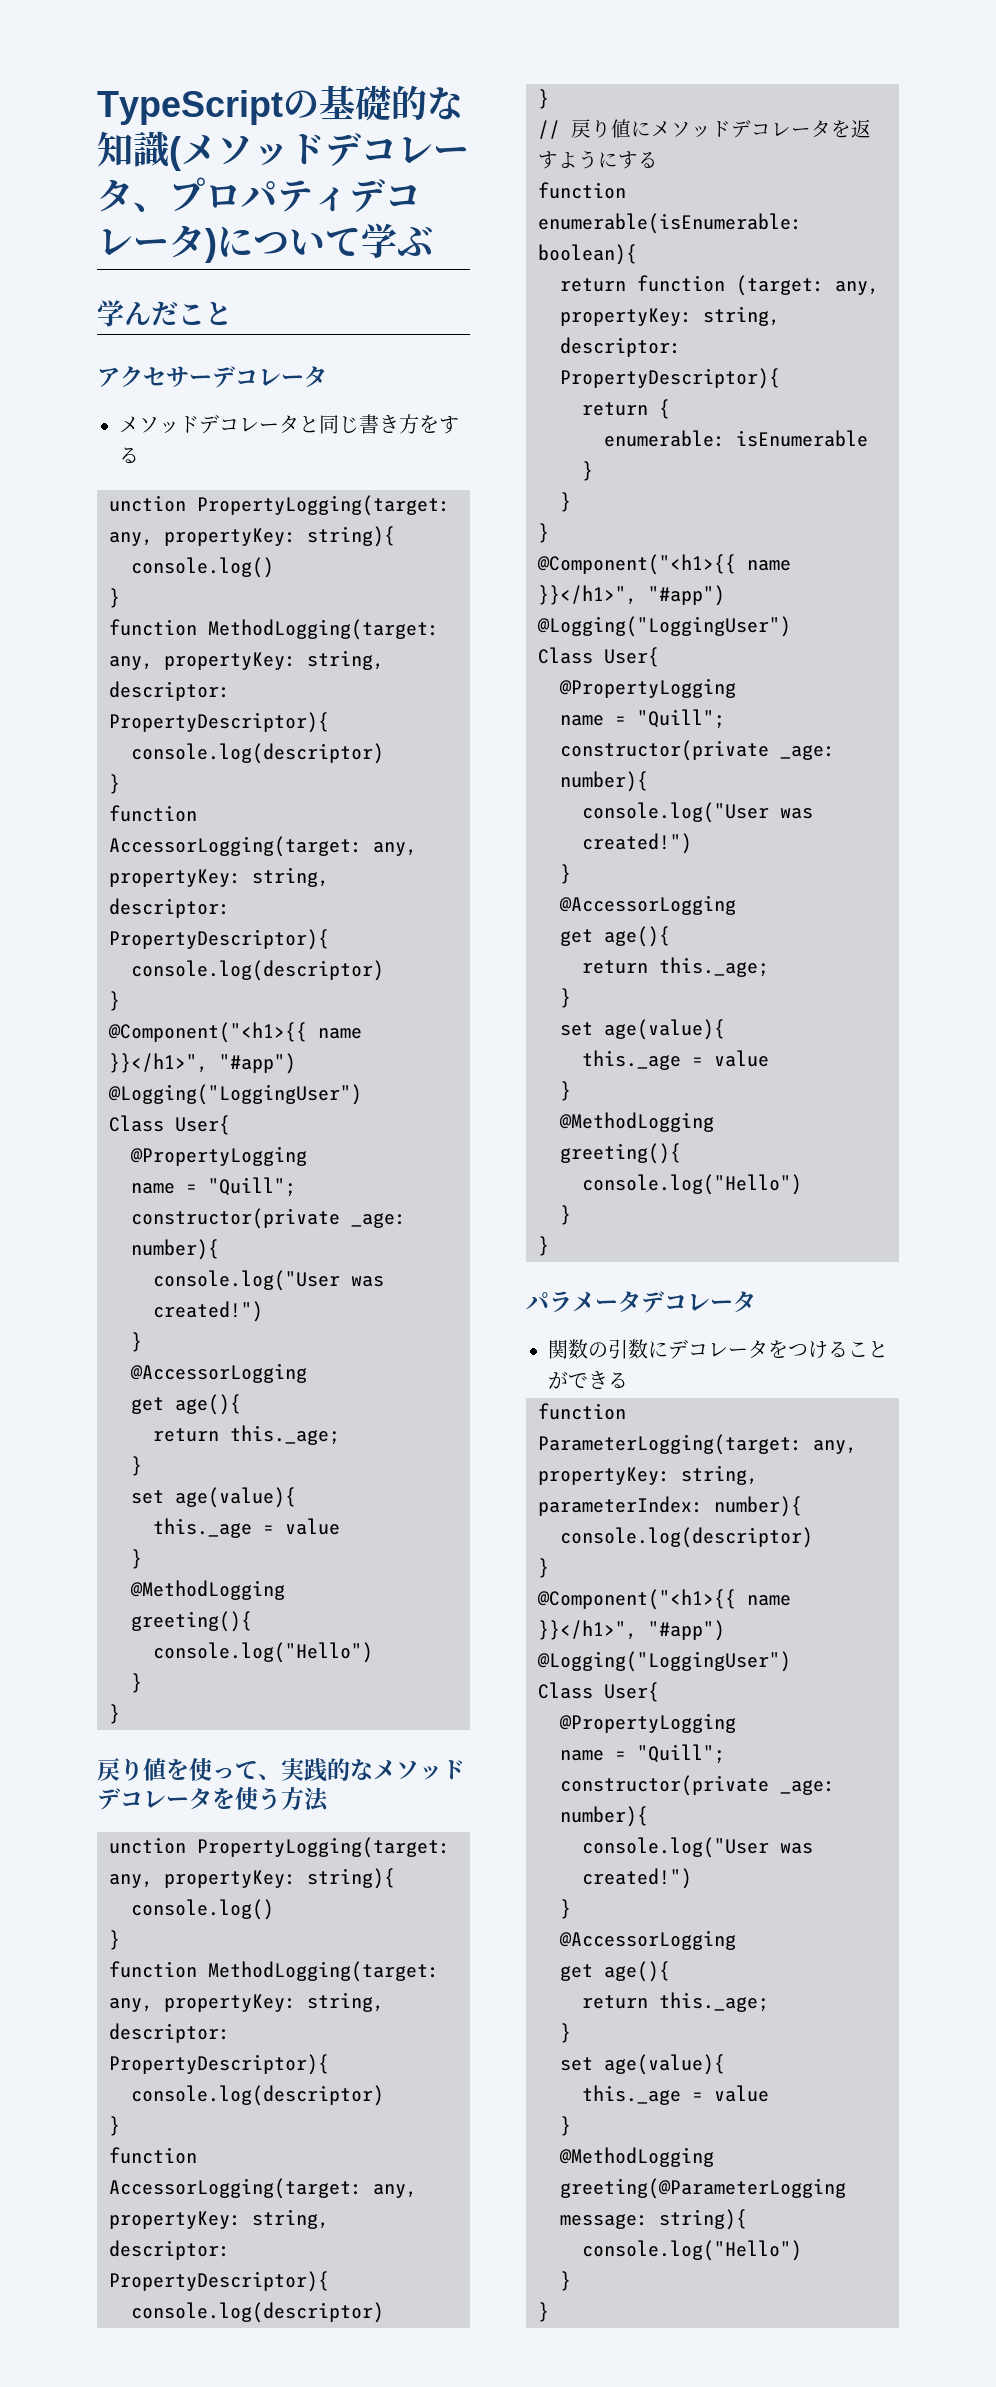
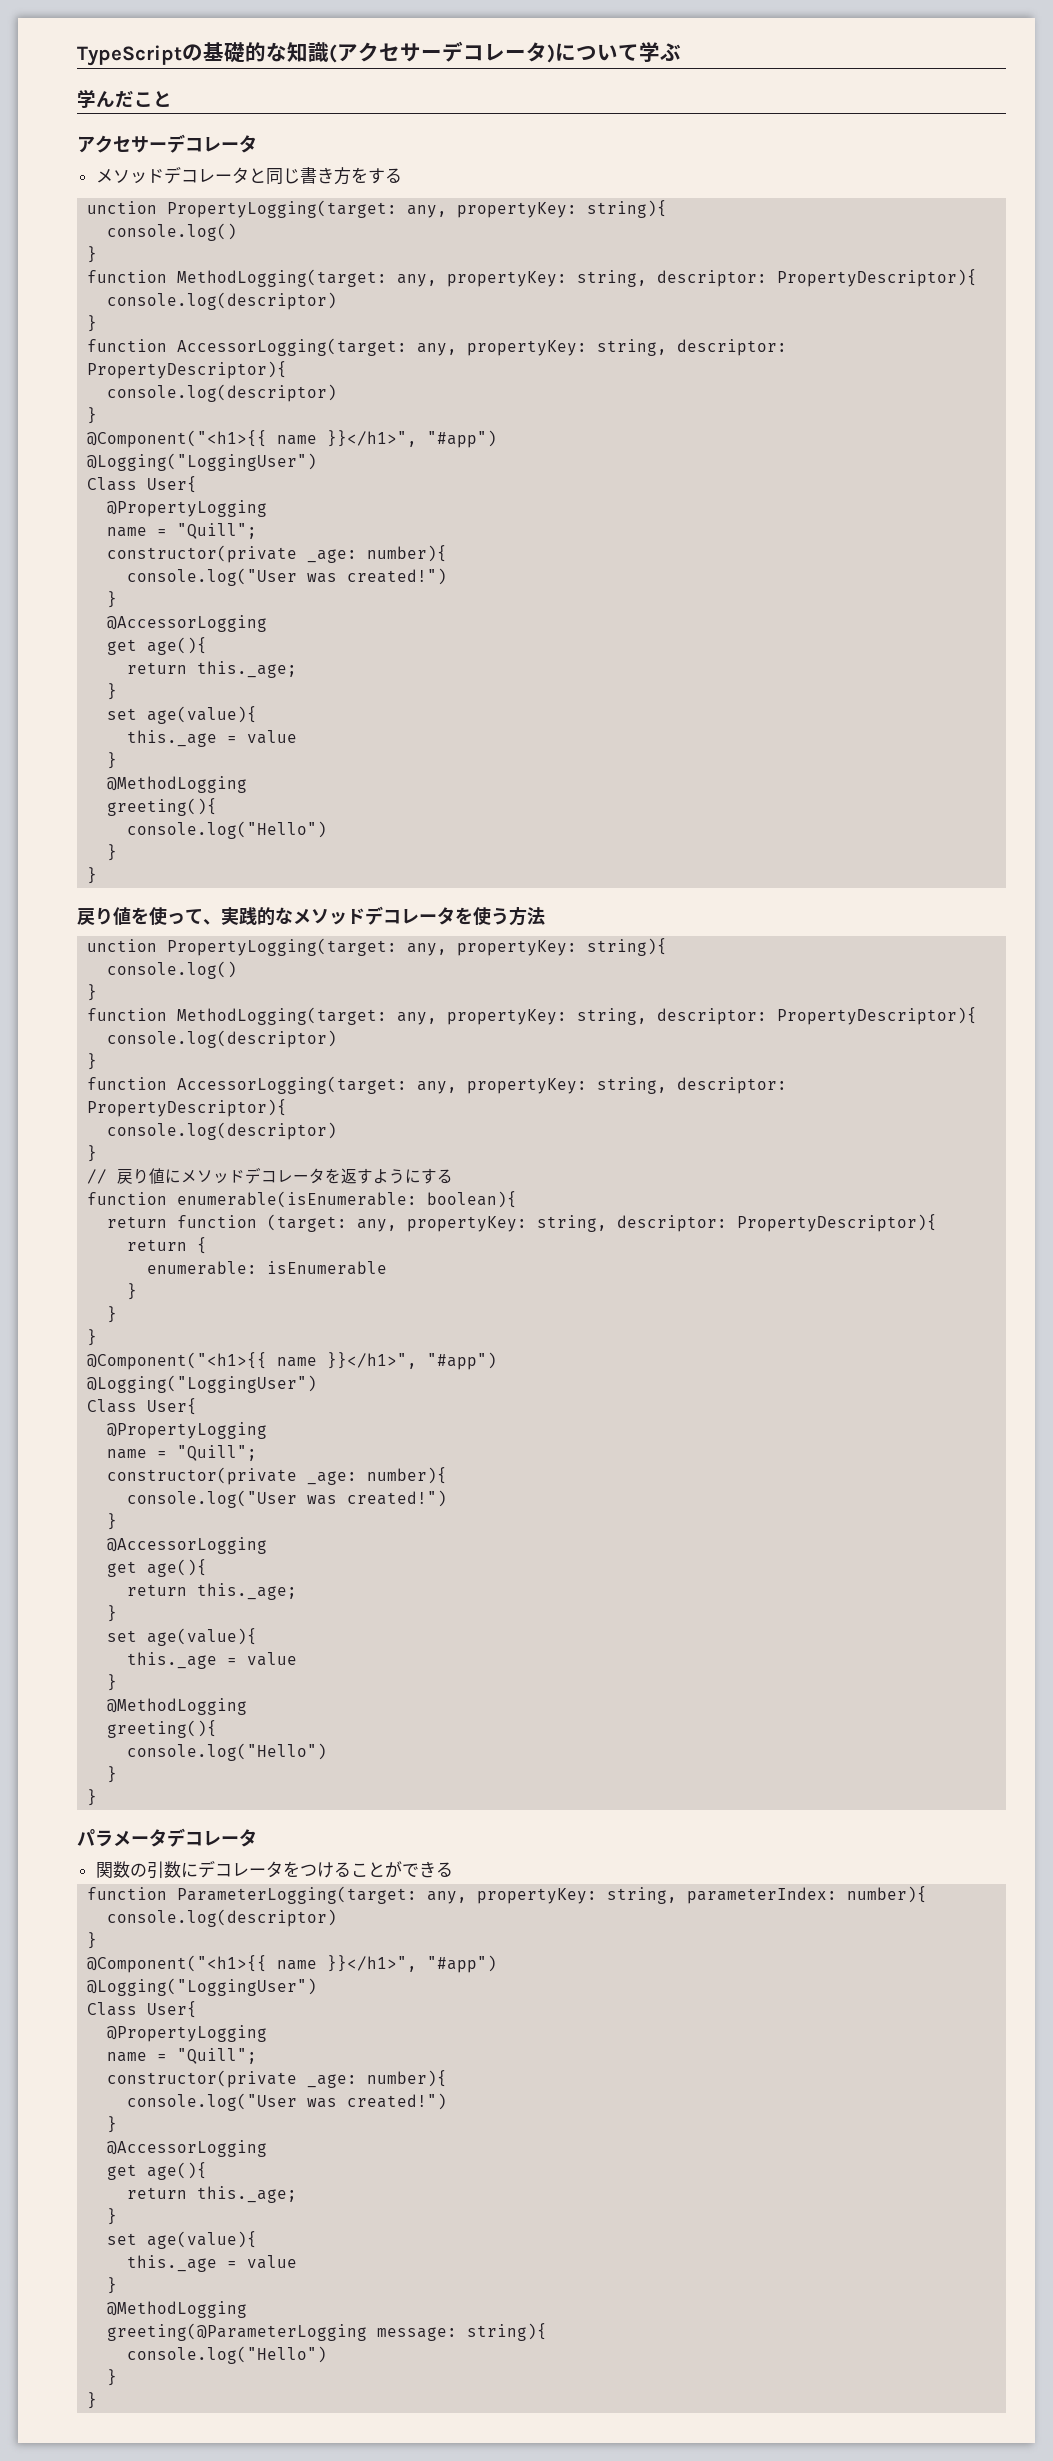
[181,133,469,166] [97,177,349,212] メソッドデコレータ、プロパティ -> [337,42,442,62] アクセサー

